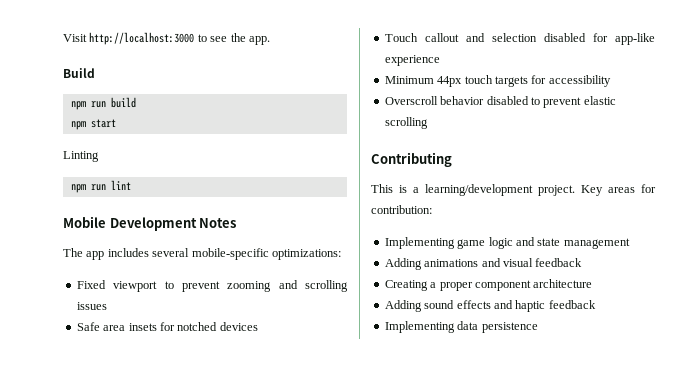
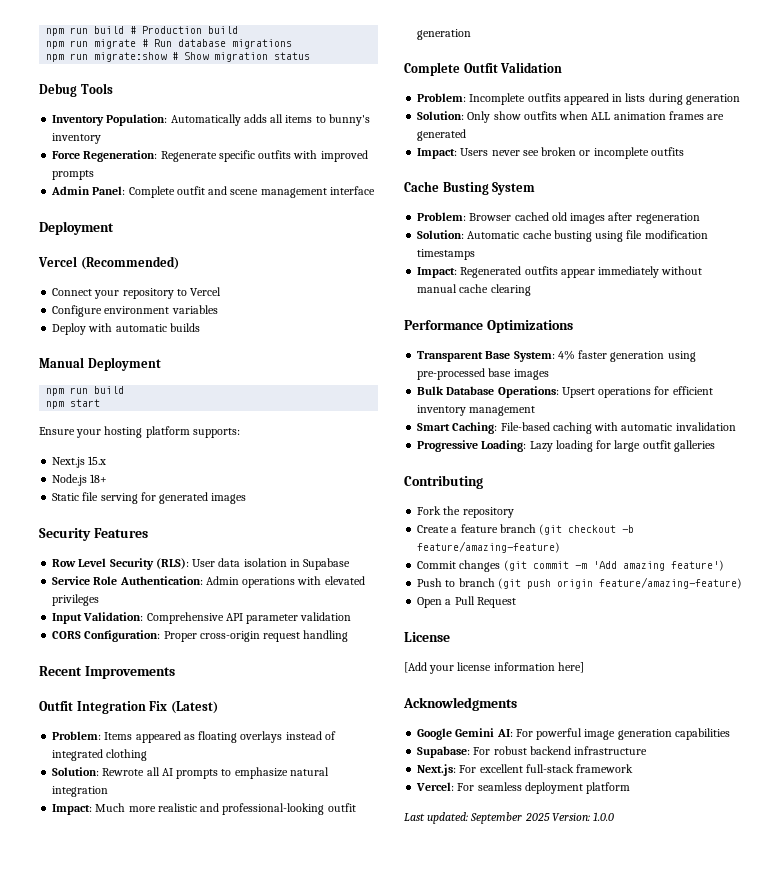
[63,32,270,45] [63,68,95,78] Visit http://localhost:3000 to see the app. // Build -> [46,26,239,36] [46,39,293,49] [46,52,311,62] [39,83,113,97] [52,114,370,126] [52,133,102,144] [52,150,368,162] [52,170,95,180] [51,186,375,198] [39,221,114,235] [38,256,179,270] [52,287,222,299] [52,305,218,317] [52,323,200,335] [39,357,161,371] npm run build # Production build // npm run migrate # Run database migrations // npm run migrate:show # Show migration status // Debug Tools // Inventory Population: Automatically adds all items to bunny's inventory // Force Regeneration: Regenerate specific outfits with improved prompts // Admin Panel: Complete outfit and scene management interface // Deployment // Vercel (Recommended) // Connect your repository to Vercel // Configure environment variables // Deploy with automatic builds // Manual Deployment
[63,151,99,162] [70,180,131,193] [63,216,237,231] [63,248,341,260] [76,280,348,292] [76,302,107,310] [76,322,258,331] [384,33,655,45] [384,55,440,66] [384,75,611,87] [384,96,616,108] [384,117,428,129] [371,152,452,167] [371,184,656,196] [371,205,432,214] [384,237,630,249] [384,258,583,270] [384,279,593,291] [384,300,596,312] [384,321,538,333] Linting // npm run lint // Mobile Development Notes // The app includes several mobile-specific optimizations: // Fixed viewport to prevent zooming and scrolling issues // Safe area insets for notched devices // Touch callout and selection disabled for app-like experience // Minimum 44px touch targets for accessibility // Overscroll behavior disabled to prevent elastic scrolling // Contributing // This is a learning/development project. Key areas for contribution: // Implementing game logic and state management // Adding animations and visual feedback // Creating a proper component architecture // Adding sound effects and haptic feedback // Implementing data persistence -> [39,426,240,438] [52,456,107,468] [52,474,108,486] [52,492,247,504] [39,528,148,541] [52,558,351,570] [52,576,365,588] [52,594,100,606] [52,612,352,624] [52,630,349,642] [39,666,175,679] [39,701,218,714] [52,731,336,743] [52,749,148,761] [52,767,329,779] [52,786,109,797] [52,803,356,815] [417,29,472,40] [404,62,563,76] [417,93,740,105] [417,111,725,123] [417,129,467,141] [417,147,684,159] [404,181,536,195] [417,212,700,224] [417,230,708,242] [417,249,476,260] [417,266,703,278] [417,284,531,296] [404,320,573,333] [417,350,696,362] [417,368,549,380] [417,386,713,398] [417,405,536,416] [417,422,736,434] [417,440,715,452] [404,475,483,489] [417,506,514,518] [417,524,635,535] [417,541,561,553] [417,560,724,572] [417,577,742,589] [417,596,516,608] [404,632,450,642] [404,662,584,674] [403,697,517,711] [417,728,730,740] [417,746,648,758] [417,764,634,776] [416,782,631,794] [404,812,615,824] Ensure your hosting platform supports: // Next.js 15.x // Node.js 18+ // Static file serving for generated images // Security Features // Row Level Security (RLS): User data isolation in Supabase // Service Role Authentication: Admin operations with elevated privileges // Input Validation: Comprehensive API parameter validation // CORS Configuration: Proper cross-origin request handling // Recent Improvements // Outfit Integration Fix (Latest) // Problem: Items appeared as floating overlays instead of integrated clothing // Solution: Rewrote all AI prompts to emphasize natural integration // Impact: Much more realistic and professional-looking outfit generation // Complete Outfit Validation // Problem: Incomplete outfits appeared in lists during generation // Solution: Only show outfits when ALL animation frames are generated // Impact: Users never see broken or incomplete outfits // Cache Busting System // Problem: Browser cached old images after regeneration // Solution: Automatic cache busting using file modification timestamps // Impact: Regenerated outfits appear immediately without manual cache clearing // Performance Optimizations // Transparent Base System: 4% faster generation using pre-processed base images // Bulk Database Operations: Upsert operations for efficient inventory management // Smart Caching: File-based caching with automatic invalidation // Progressive Loading: Lazy loading for large outfit galleries // Contributing // Fork the repository // Create a feature branch (git checkout -b feature/amazing-feature) // Commit changes (git commit -m 'Add amazing feature') // Push to branch (git push origin feature/amazing-feature) // Open a Pull Request // License // [Add your license information here] // Acknowledgments // Google Gemini AI: For powerful image generation capabilities // Supabase: For robust backend infrastructure // Next.js: For excellent full-stack framework // Vercel: For seamless deployment platform // Last updated: September 2025 Version: 1.0.0

